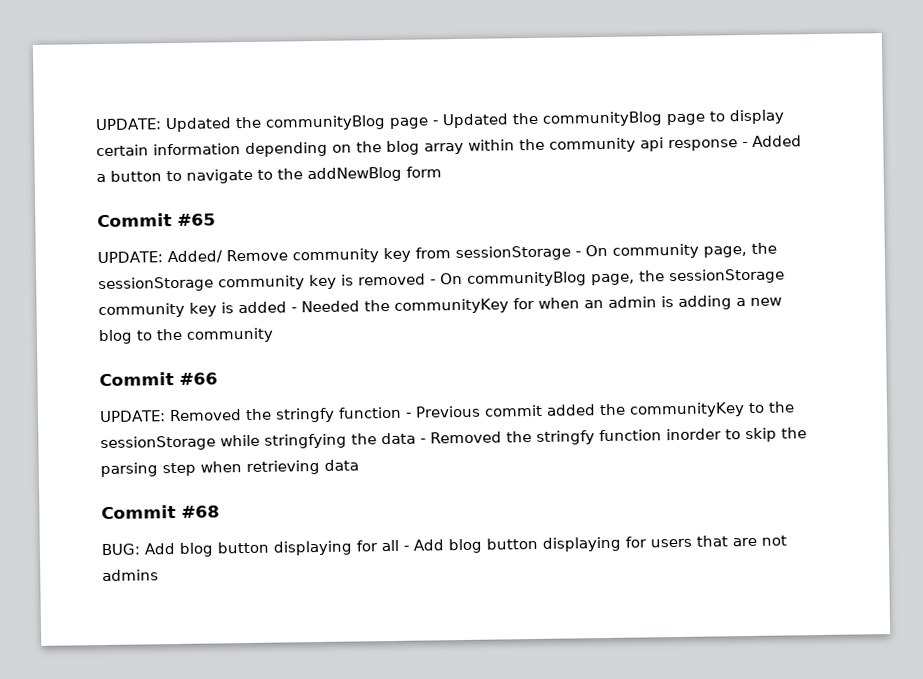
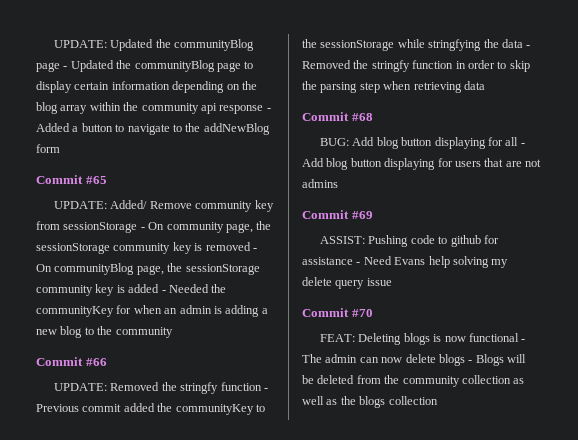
[666,428,722,441] inorder -> [455,60,495,69] in order
(159, 575) none -> [302,210,373,219] [320,235,499,247] [302,256,509,268] [302,277,392,289] [302,308,373,317] [320,333,526,345] [302,354,526,366] [302,375,525,387] [302,396,438,408] // Commit #69 // ASSIST: Pushing code to github for assistance - Need Evans help solving my delete query issue // Commit #70 // FEAT: Deleting blogs is now functional - The admin can now delete blogs - Blogs will be deleted from the community collection as well as the blogs collection

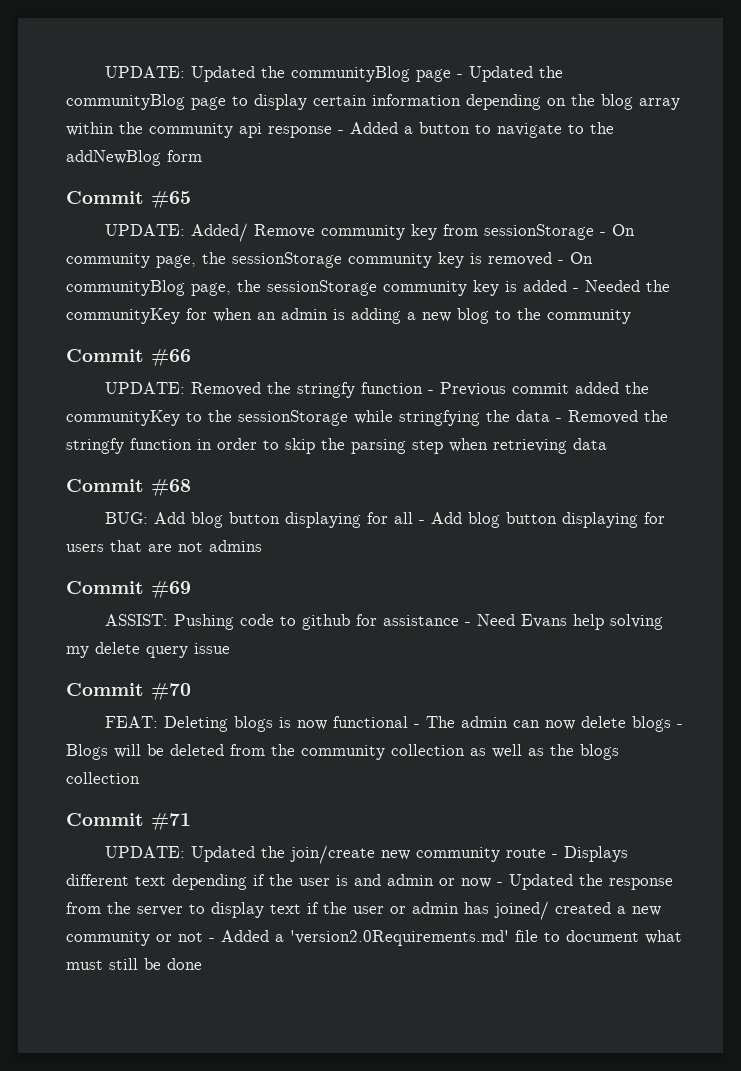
(438, 400) none -> [66,813,191,831] [104,845,628,864] [66,874,673,890] [66,901,661,920] [66,930,682,946] [66,958,202,970] // Commit #71 // UPDATE: Updated the join/create new community route - Displays different text depending if the user is and admin or now - Updated the response from the server to display text if the user or admin has joined/ created a new community or not - Added a 'version2.0Requirements.md' file to document what must still be done

